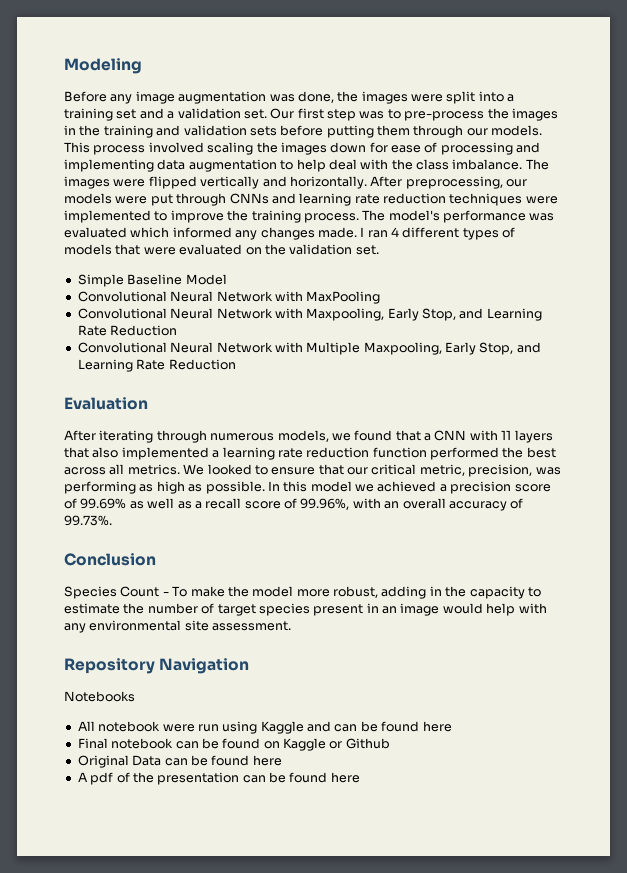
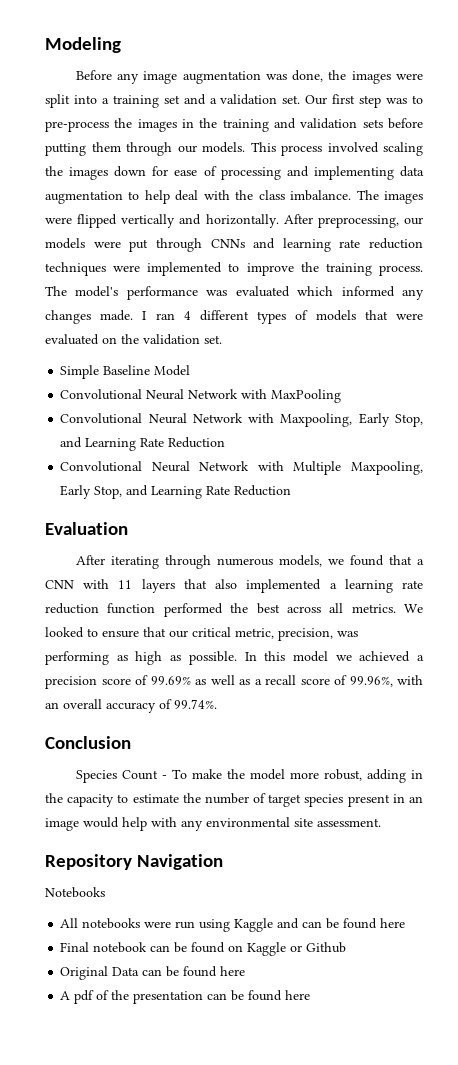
[64,515,112,526] 99.73%. -> [174,699,217,709] 99.74%.
[98,721,161,732] notebook -> [82,918,141,929] notebooks

